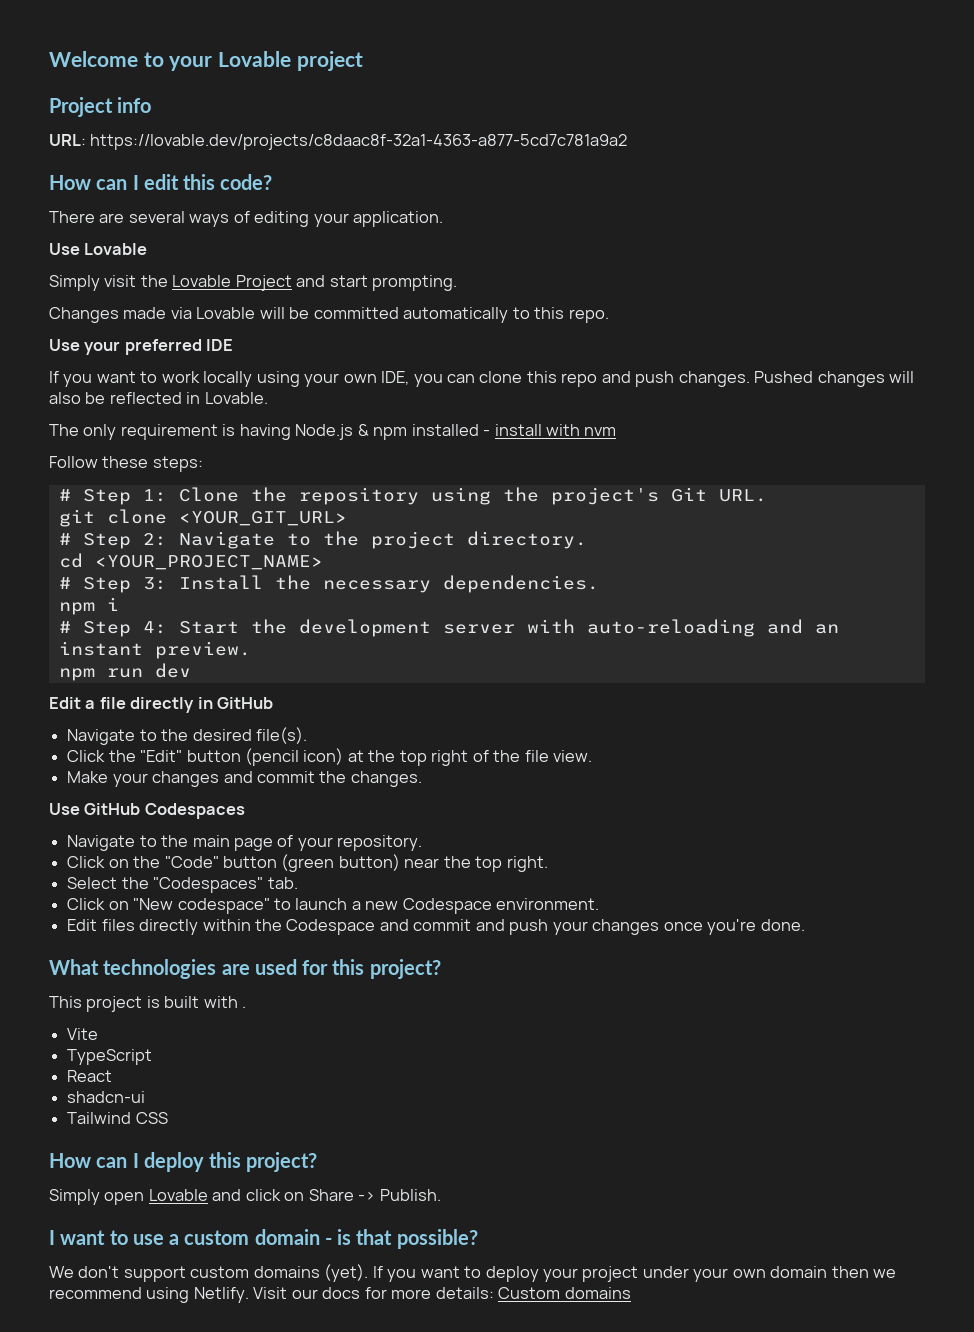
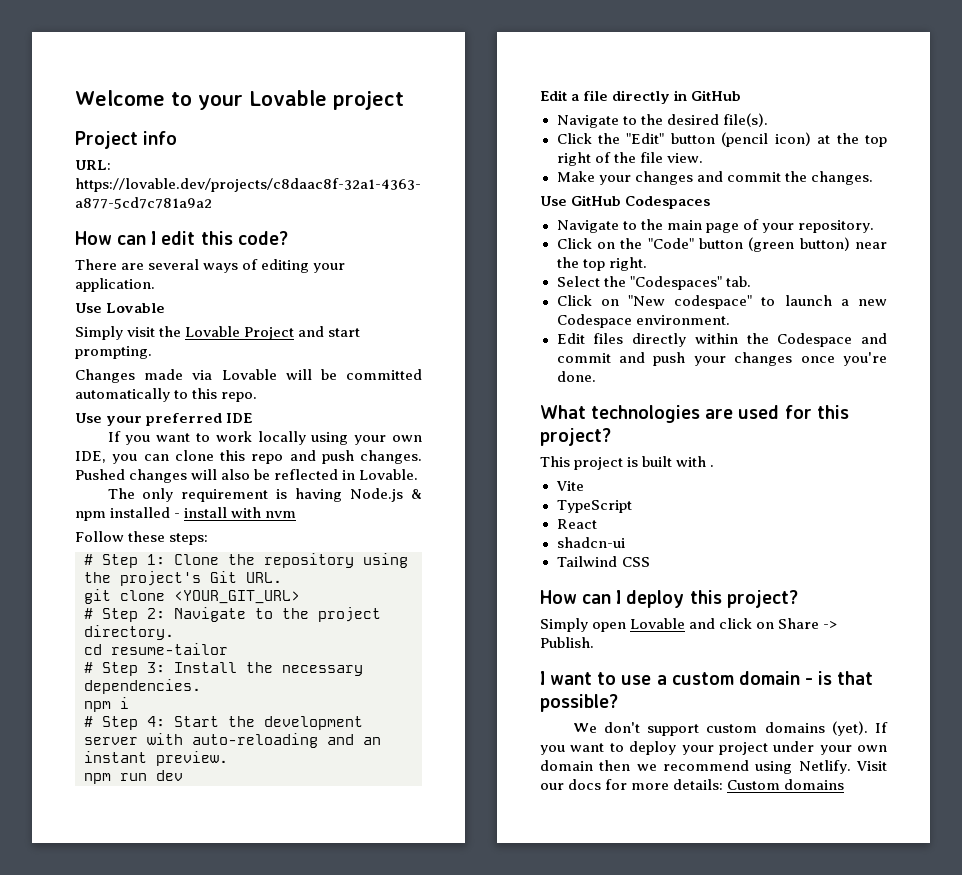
[94,555,323,570] <YOUR_PROJECT_NAME> -> [111,643,228,655] resume-tailor

